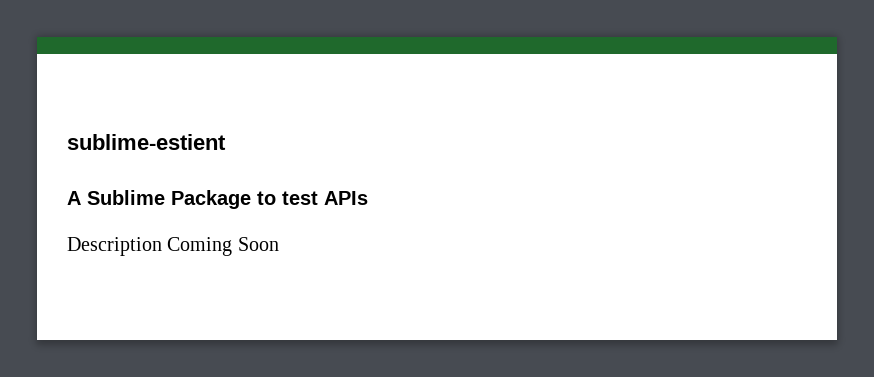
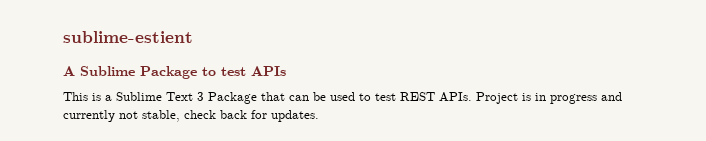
[67,237,279,256] Description Coming Soon -> [63,92,622,104] [63,110,319,122] This is a Sublime Text 3 Package that can be used to test REST APIs. Project is in progress and currently not stable, check back for updates.

